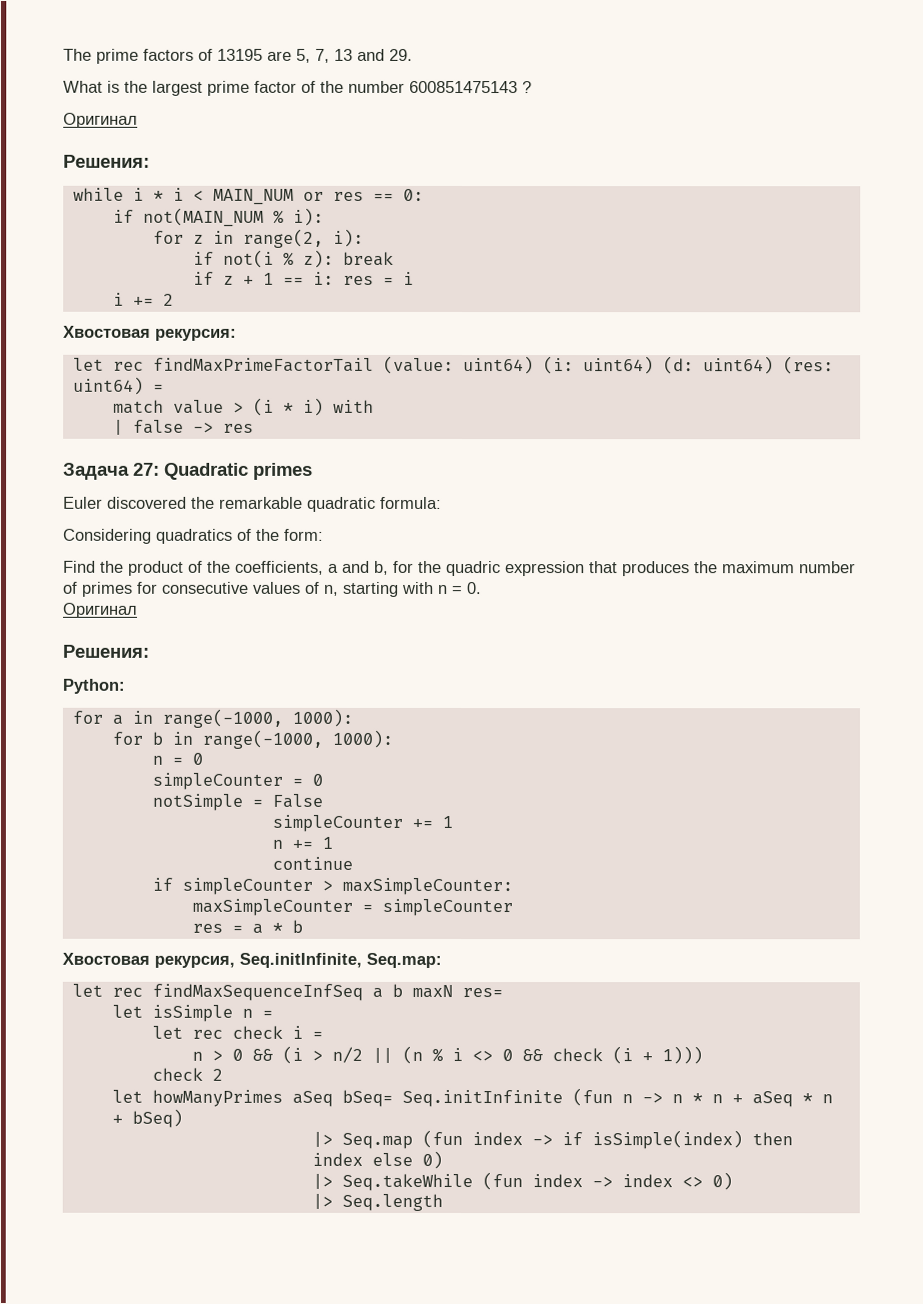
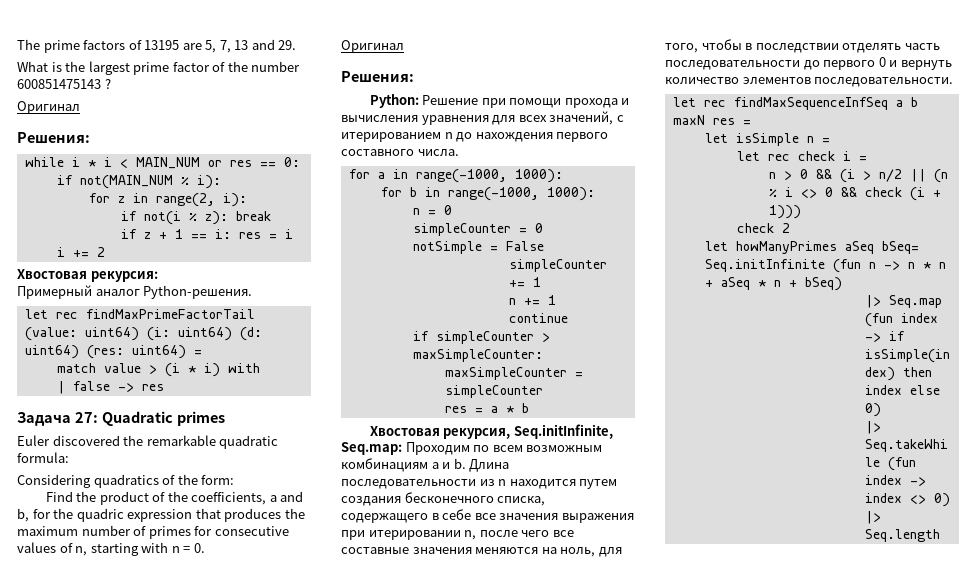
(237, 334) none -> [17,285,253,299] // Примерный аналог Python-решения.
(125, 686) none -> [422,95,630,108] [341,111,624,125] [341,132,609,142] [341,149,459,156] Решение при помощи прохода и вычисления уравнения для всех значений, с итерированием n до нахождения первого составного числа.
(442, 960) none -> [405,442,603,455] [341,458,510,472] [341,479,618,489] [341,492,546,506] [341,509,634,523] [341,530,574,540] [341,547,622,557] [665,39,940,53] [665,57,952,70] [665,77,954,87] Проходим по всем возможным комбинациям a и b. Длина последовательности из n находится путем создания бесконечного списка, содержащего в себе все значения выражения при итерировании n, после чего все составные значения меняются на ноль, для того, чтобы в последствии отделять часть последовательности до первого 0 и вернуть количество элементов последовательности.
[461,988,503,998] res= -> [712,118,751,125] res =

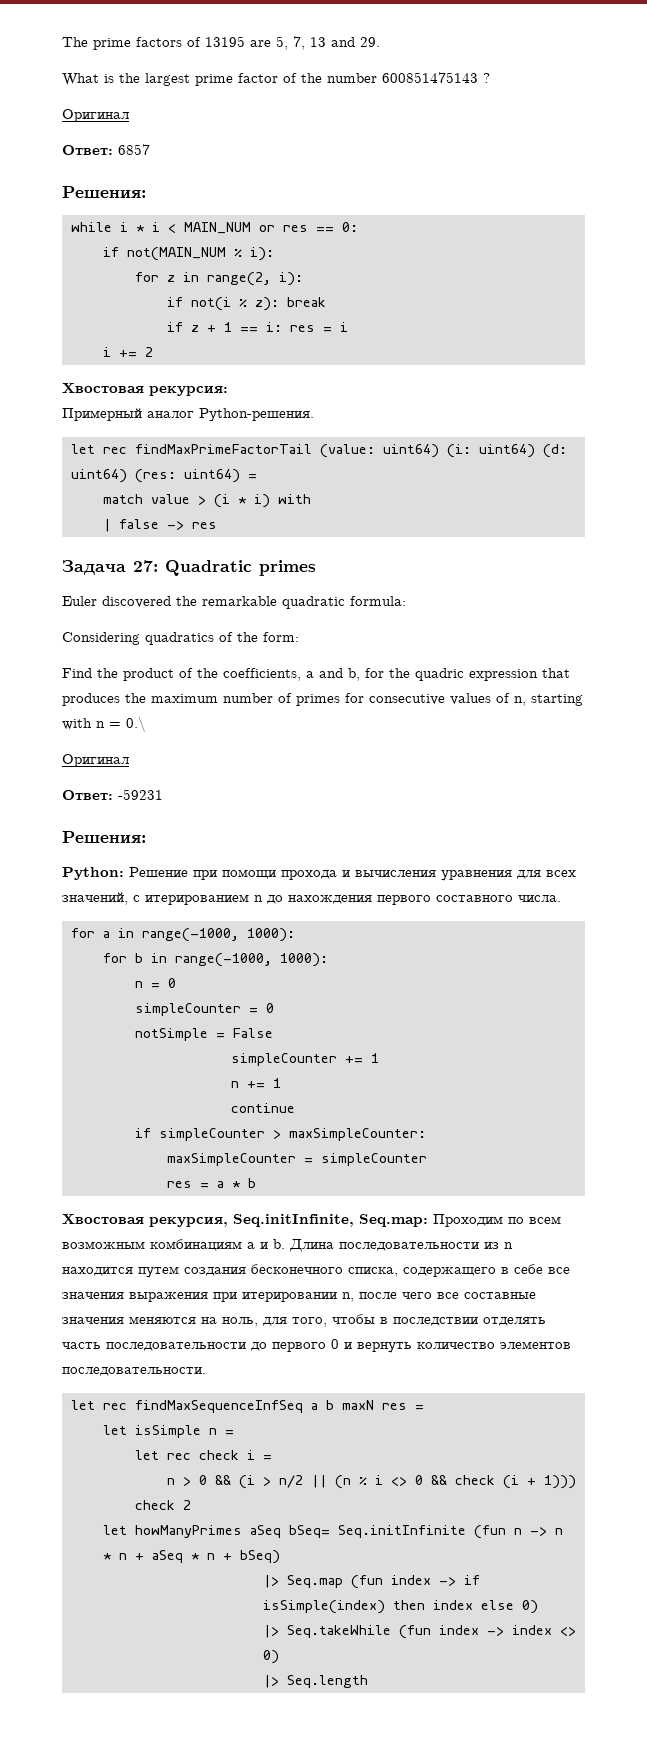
(80, 107) none -> [62,144,150,155] // Ответ: 6857
[193,543,205,553] [341,40,404,53] 0. // Оригинал -> [126,716,146,732] [62,754,129,767] [62,789,163,800] 0.\ // Оригинал // Ответ: -59231

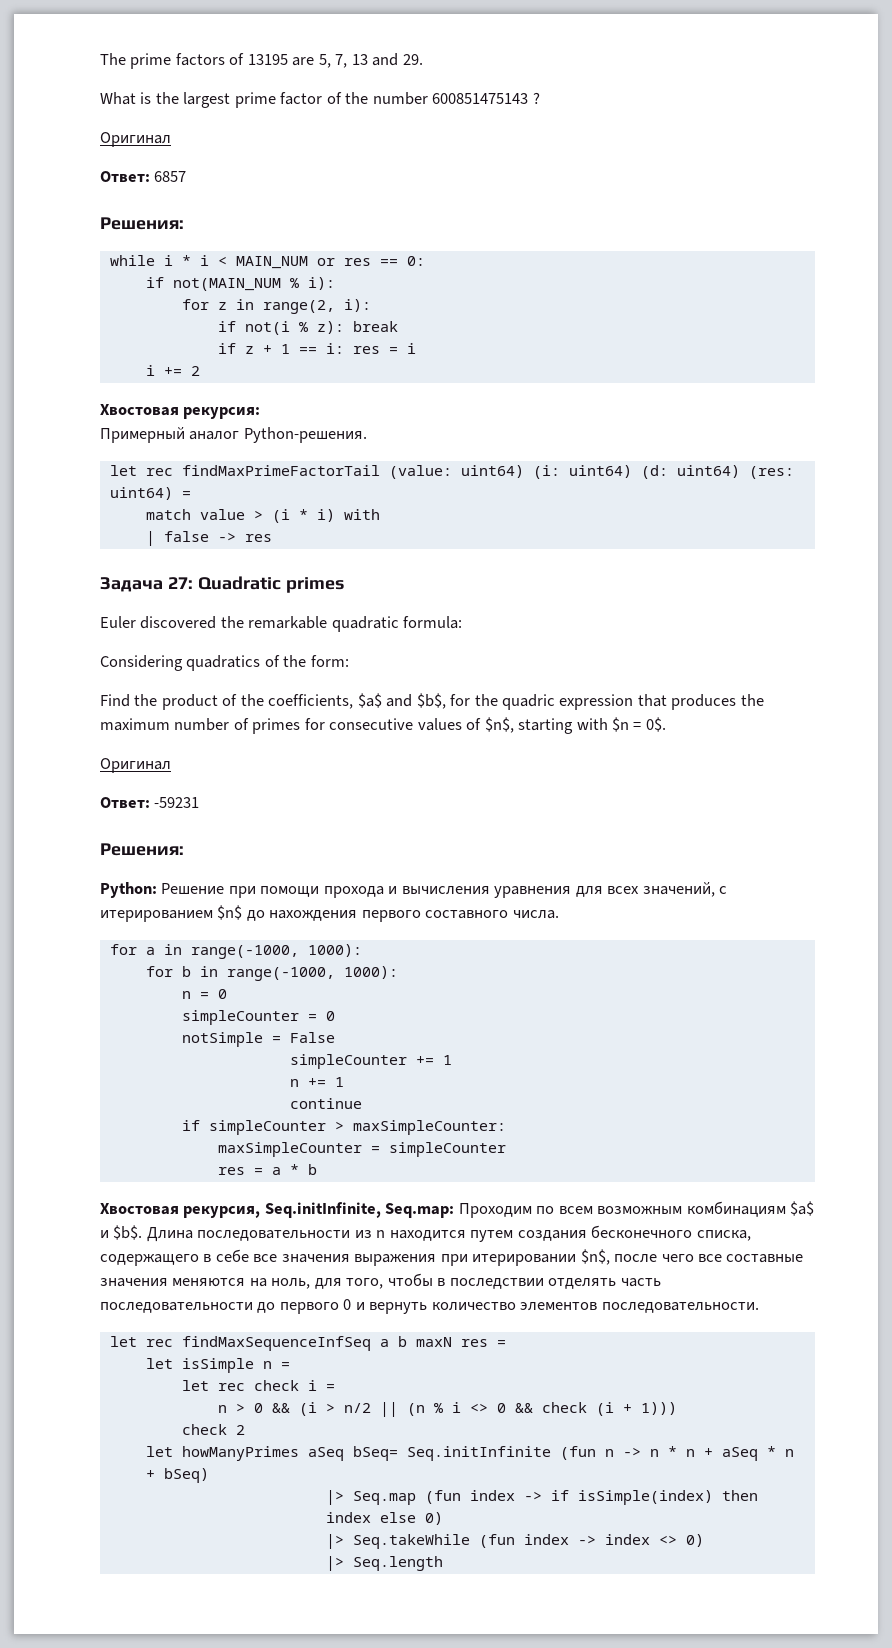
[306,668,360,681] a and b, -> [357,693,446,709] $a$ and $b$,
[514,696,526,706] n, -> [484,717,514,733] $n$,
[96,716,146,732] n = 0.\ -> [612,717,666,732] $n = 0$.
[254,895,263,902] n -> [217,905,243,920] $n$
[247,1239,285,1249] a и b. -> [790,1201,815,1216] [100,1225,143,1240] $a$ и $b$.
[342,1292,354,1302] n, -> [580,1249,610,1265] $n$,

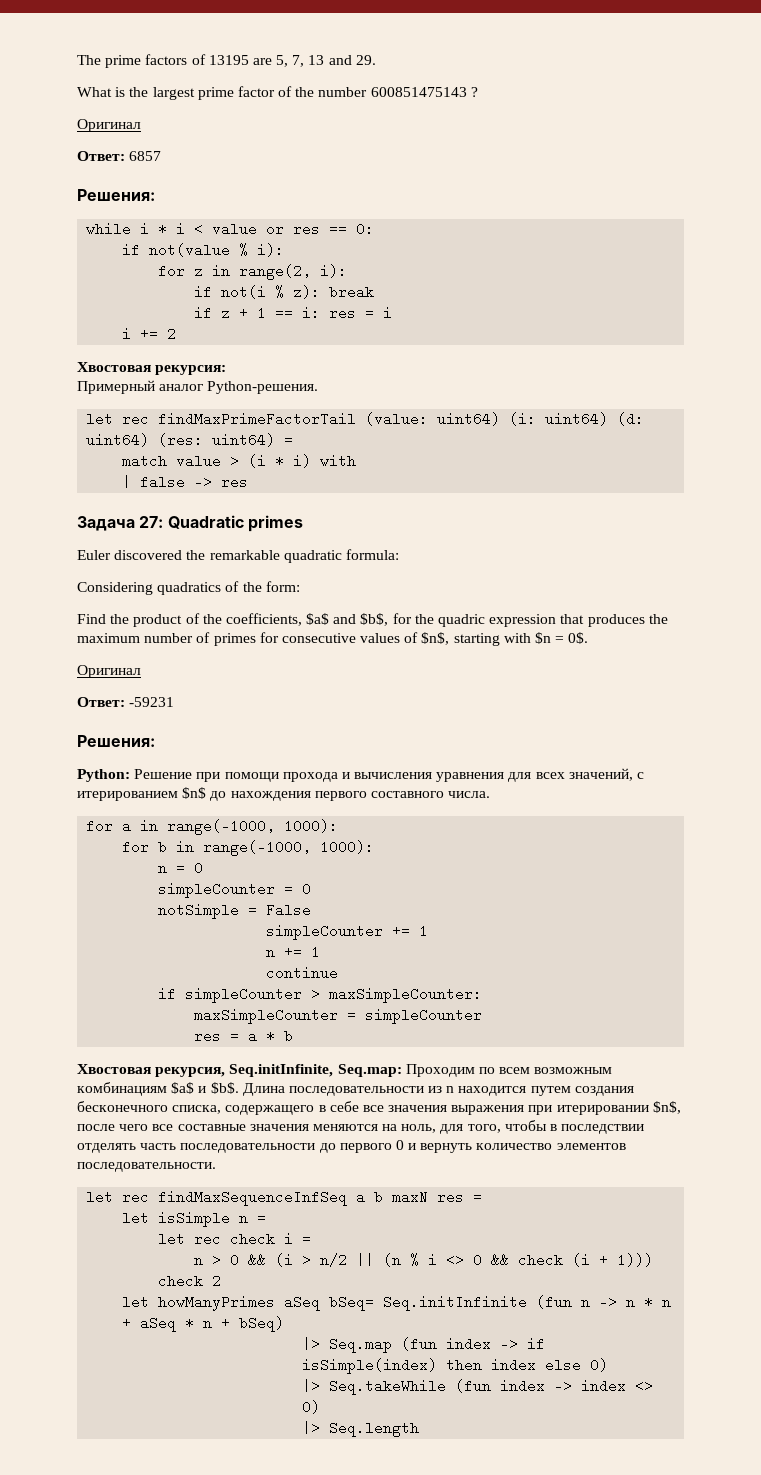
[235,256,308,269] MAIN_NUM -> [212,222,258,236] value
[172,278,281,291] not(MAIN_NUM -> [149,243,231,257] not(value

